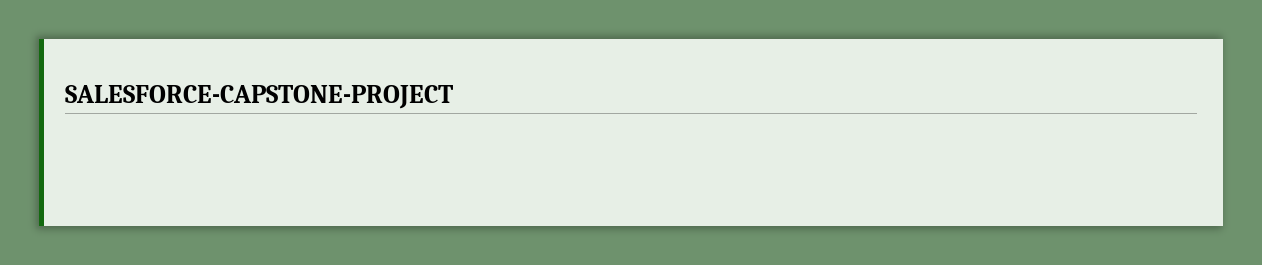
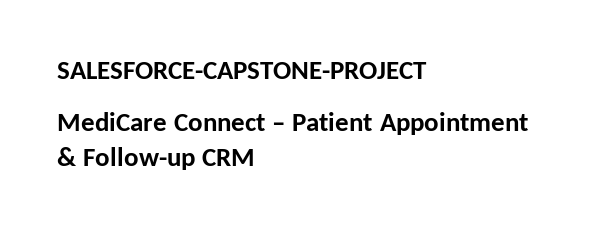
(453, 97) none -> [57,112,528,135] [57,147,256,170] // MediCare Connect – Patient Appointment & Follow-up CRM

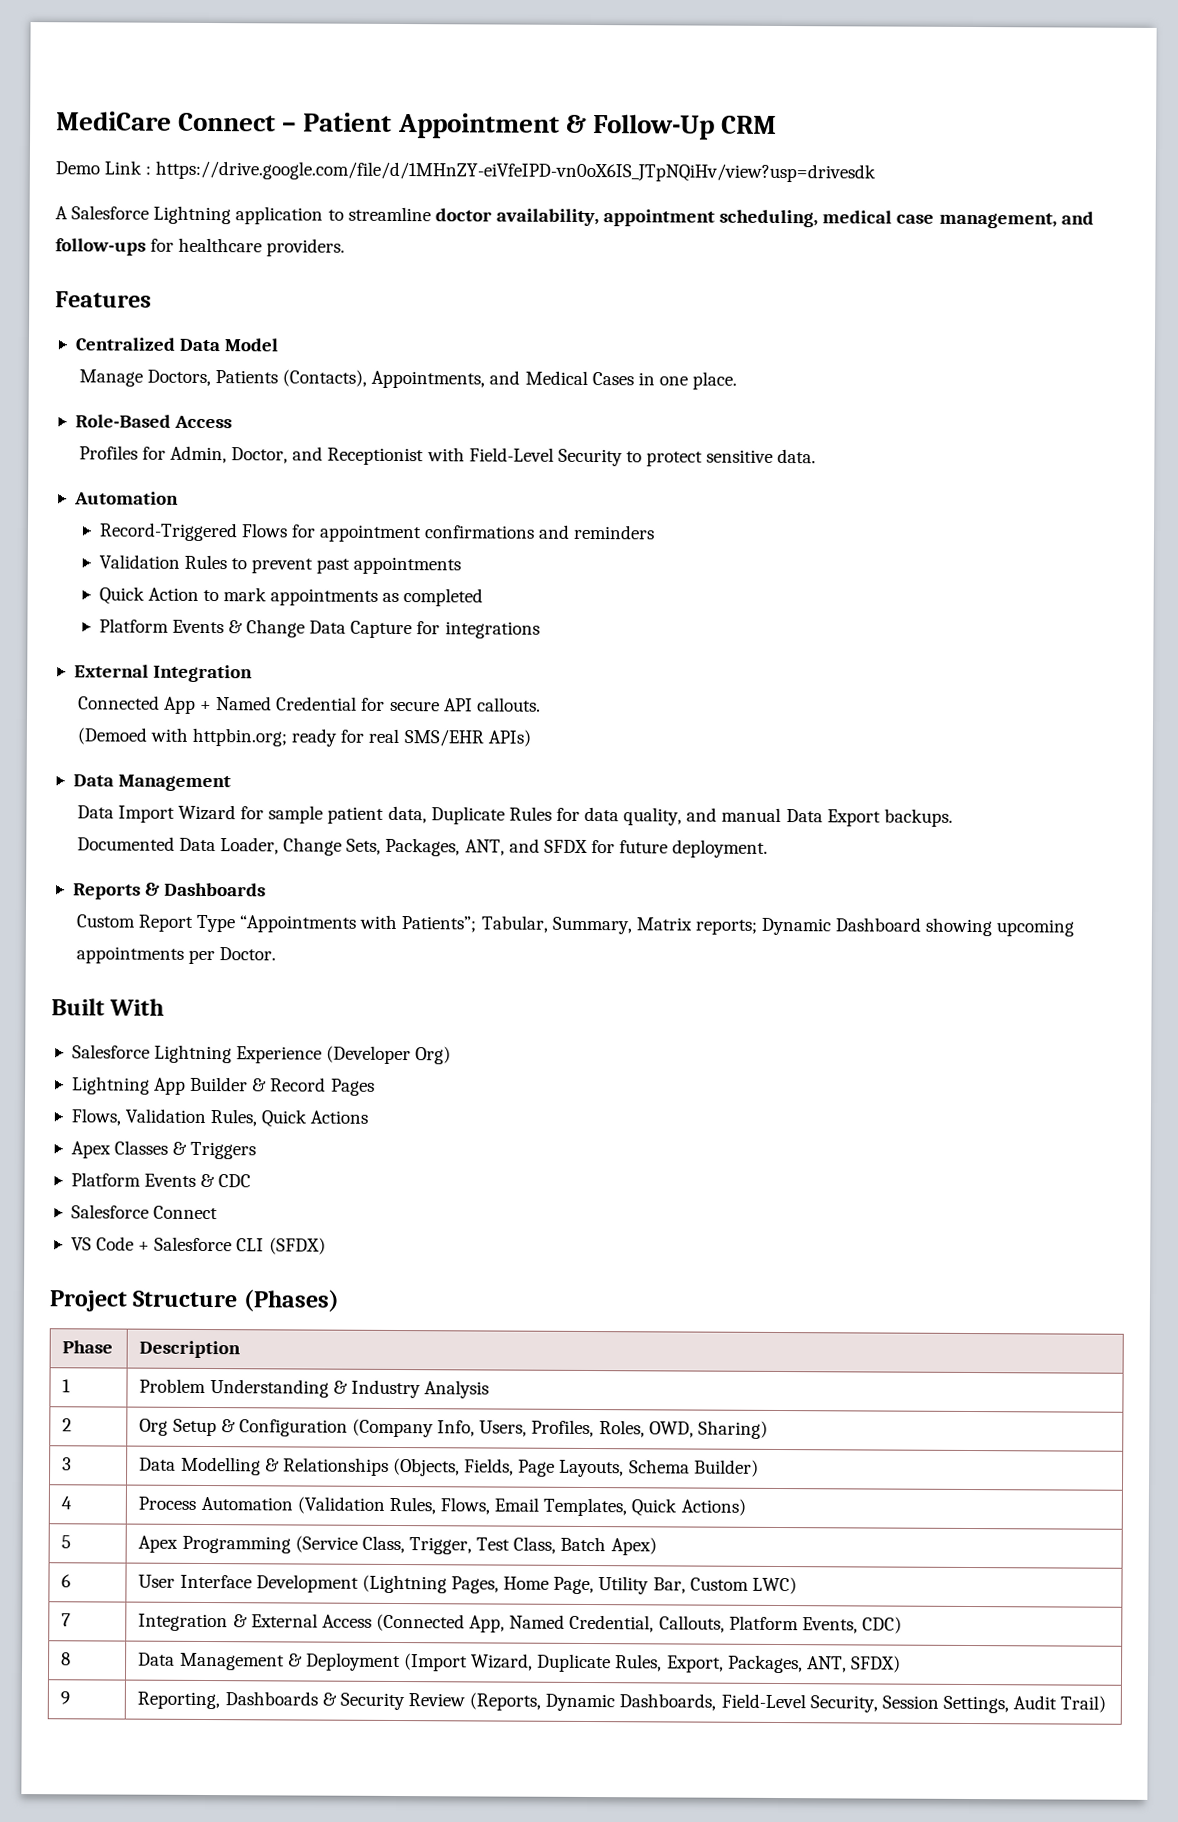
[57,62,427,79] SALESFORCE-CAPSTONE-PROJECT // -> (56, 121) none
[83,147,196,170] Follow-up -> [592,114,715,140] Follow-Up
(256, 157) none -> [55,160,877,183] [55,205,1094,229] [55,237,346,257] [55,291,152,308] [74,337,279,352] [78,369,738,390] [74,414,233,429] [78,445,817,467] [73,491,179,505] [98,522,656,543] [98,554,462,575] [98,586,484,607] [98,618,540,639] [73,664,254,683] [77,695,541,714] [76,727,531,747] [72,774,232,792] [76,804,953,827] [76,836,769,858] [72,882,267,900] [75,914,1075,937] [75,946,277,965] [51,998,165,1016] [71,1044,452,1065] [71,1076,375,1096] [70,1108,369,1128] [70,1140,257,1160] [70,1172,252,1188] [70,1204,219,1220] [70,1236,326,1255] [49,1289,340,1312] [62,1340,114,1354] [139,1340,242,1359] [62,1379,72,1393] [139,1378,489,1399] [62,1418,73,1432] [139,1418,768,1439] [62,1457,73,1471] [139,1456,759,1478] [61,1496,73,1510] [138,1496,746,1517] [61,1535,72,1549] [138,1535,657,1556] [61,1574,72,1588] [138,1574,797,1595] [61,1613,72,1627] [138,1613,902,1634] [61,1652,72,1666] [138,1652,901,1674] [60,1691,71,1705] [137,1691,1107,1714] // Demo Link : https://drive.google.com/file/d/1MHnZY-eiVfeIPD-vn0oX6IS_JTpNQiHv/view?usp=drivesdk // A Salesforce Lightning application to streamline doctor availability, appointment scheduling, medical case management, and follow-ups for healthcare providers. // Features // Centralized Data Model // Manage Doctors, Patients (Contacts), Appointments, and Medical Cases in one place. // Role-Based Access // Profiles for Admin, Doctor, and Receptionist with Field-Level Security to protect sensitive data. // Automation // Record-Triggered Flows for appointment confirmations and reminders // Validation Rules to prevent past appointments // Quick Action to mark appointments as completed // Platform Events & Change Data Capture for integrations // External Integration // Connected App + Named Credential for secure API callouts. // (Demoed with httpbin.org; ready for real SMS/EHR APIs) // Data Management // Data Import Wizard for sample patient data, Duplicate Rules for data quality, and manual Data Export backups. // Documented Data Loader, Change Sets, Packages, ANT, and SFDX for future deployment. // Reports & Dashboards // Custom Report Type “Appointments with Patients”; Tabular, Summary, Matrix reports; Dynamic Dashboard showing upcoming appointments per Doctor. // Built With // Salesforce Lightning Experience (Developer Org) // Lightning App Builder & Record Pages // Flows, Validation Rules, Quick Actions // Apex Classes & Triggers // Platform Events & CDC // Salesforce Connect // VS Code + Salesforce CLI (SFDX) // Project Structure (Phases) // Phase | Description // 1 | Problem Understanding & Industry Analysis // 2 | Org Setup & Configuration (Company Info, Users, Profiles, Roles, OWD, Sharing) // 3 | Data Modelling & Relationships (Objects, Fields, Page Layouts, Schema Builder) // 4 | Process Automation (Validation Rules, Flows, Email Templates, Quick Actions) // 5 | Apex Programming (Service Class, Trigger, Test Class, Batch Apex) // 6 | User Interface Development (Lightning Pages, Home Page, Utility Bar, Custom LWC) // 7 | Integration & External Access (Connected App, Named Credential, Callouts, Platform Events, CDC) // 8 | Data Management & Deployment (Import Wizard, Duplicate Rules, Export, Packages, ANT, SFDX) // 9 | Reporting, Dashboards & Security Review (Reports, Dynamic Dashboards, Field-Level Security, Session Settings, Audit Trail)

